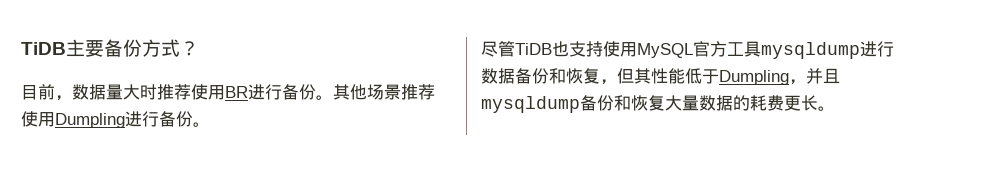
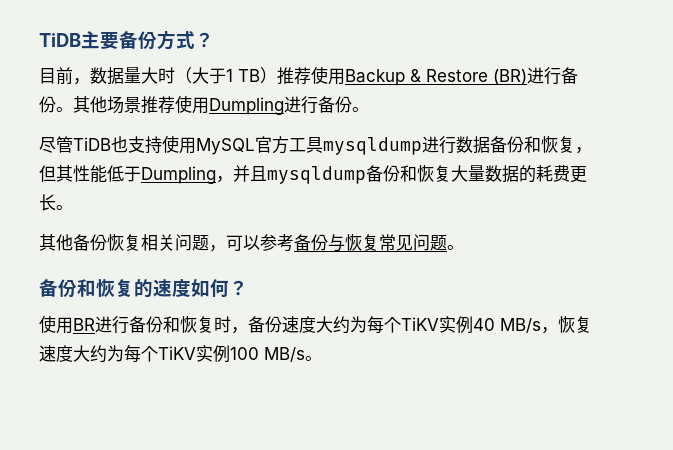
[157,84,248,100] 推荐使用BR -> [175,66,527,86] （大于1 TB）推荐使用Backup & Restore (BR)
(835, 108) none -> [39,234,464,252] [39,279,248,298] [39,315,592,334] [39,345,322,363] // 其他备份恢复相关问题，可以参考备份与恢复常见问题。 // 备份和恢复的速度如何？ // 使用BR进行备份和恢复时，备份速度大约为每个TiKV实例40 MB/s，恢复速度大约为每个TiKV实例100 MB/s。

